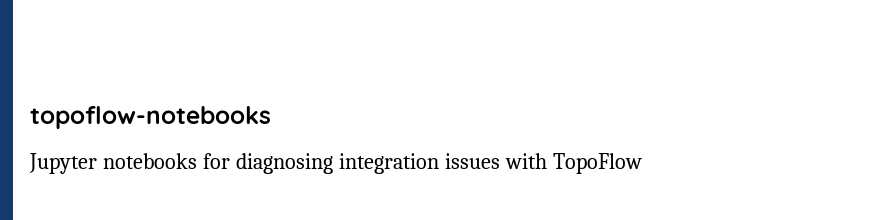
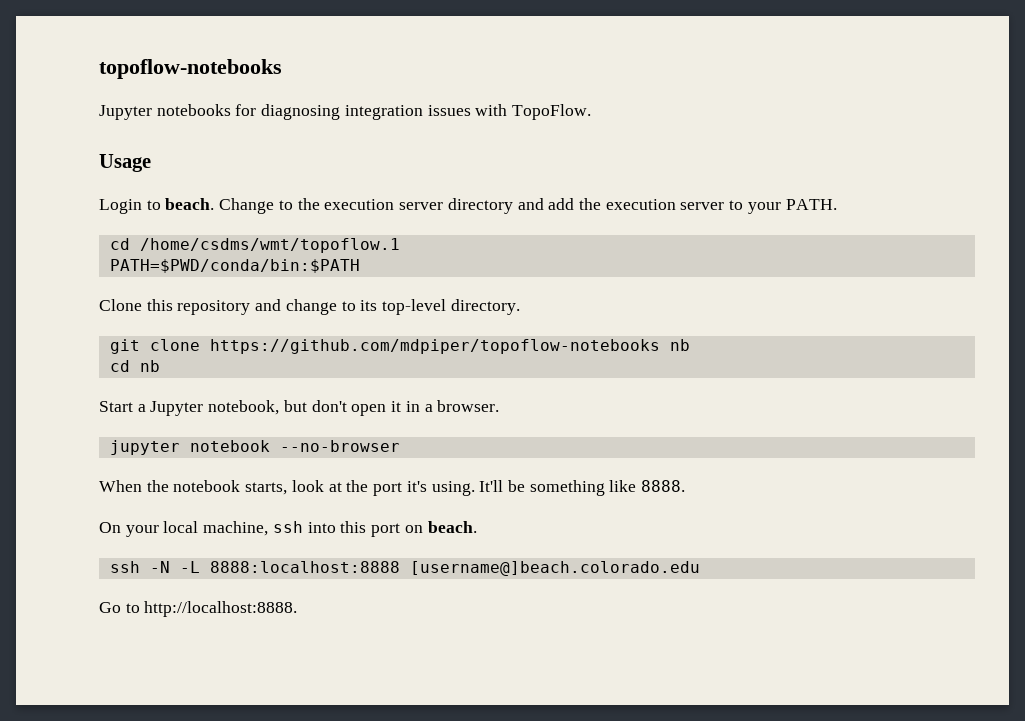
[552,153,642,174] TopoFlow -> [512,104,592,120] [99,154,151,172] [99,198,837,214] [109,238,400,253] [109,259,360,273] [99,299,520,315] [109,339,690,354] [109,360,160,372] [99,400,500,416] [109,440,400,455] [99,480,686,496] [99,521,477,537] [109,561,700,576] [99,601,298,617] TopoFlow. // Usage // Login to beach. Change to the execution server directory and add the execution server to your PATH. // cd /home/csdms/wmt/topoflow.1 // PATH=$PWD/conda/bin:$PATH // Clone this repository and change to its top-level directory. // git clone https://github.com/mdpiper/topoflow-notebooks nb // cd nb // Start a Jupyter notebook, but don't open it in a browser. // jupyter notebook --no-browser // When the notebook starts, look at the port it's using. It'll be something like 8888. // On your local machine, ssh into this port on beach. // ssh -N -L 8888:localhost:8888 [username@]beach.colorado.edu // Go to http://localhost:8888.

